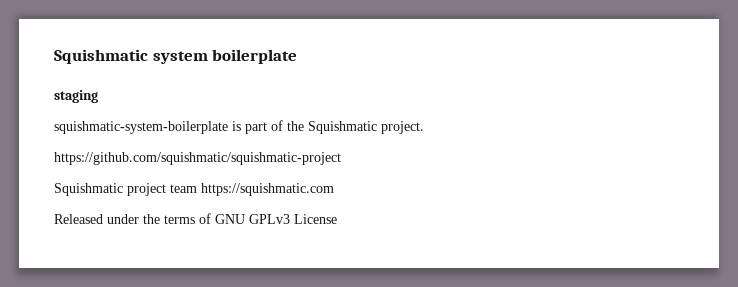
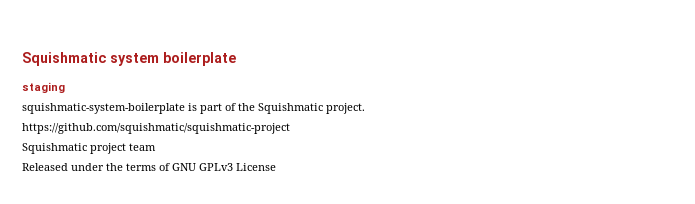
[201,183,334,196] https://squishmatic.com -> (156, 147) none

